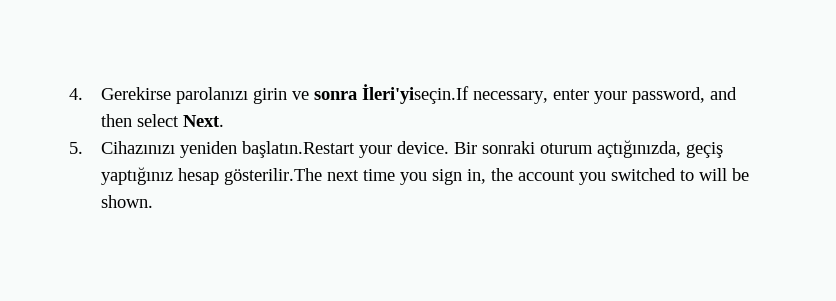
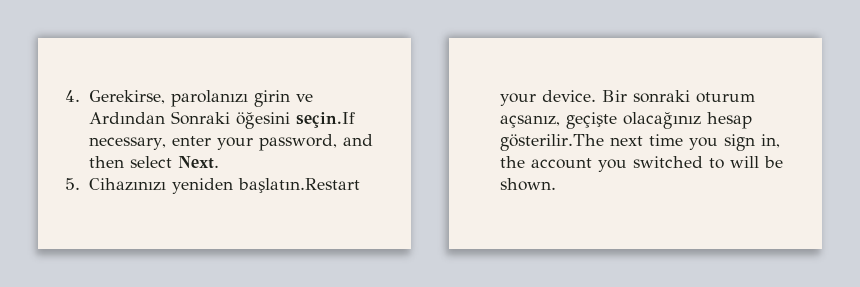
[101,87,172,100] Gerekirse -> [88,90,165,104] Gerekirse,
[314,84,470,104] sonra İleri'yiseçin.If -> [88,111,355,129] Ardından Sonraki öğesini seçin.If
[597,140,724,158] [101,167,174,185] açtığınızda, geçiş yaptığınız -> [499,112,701,129] açsanız, geçişte olacağınız

